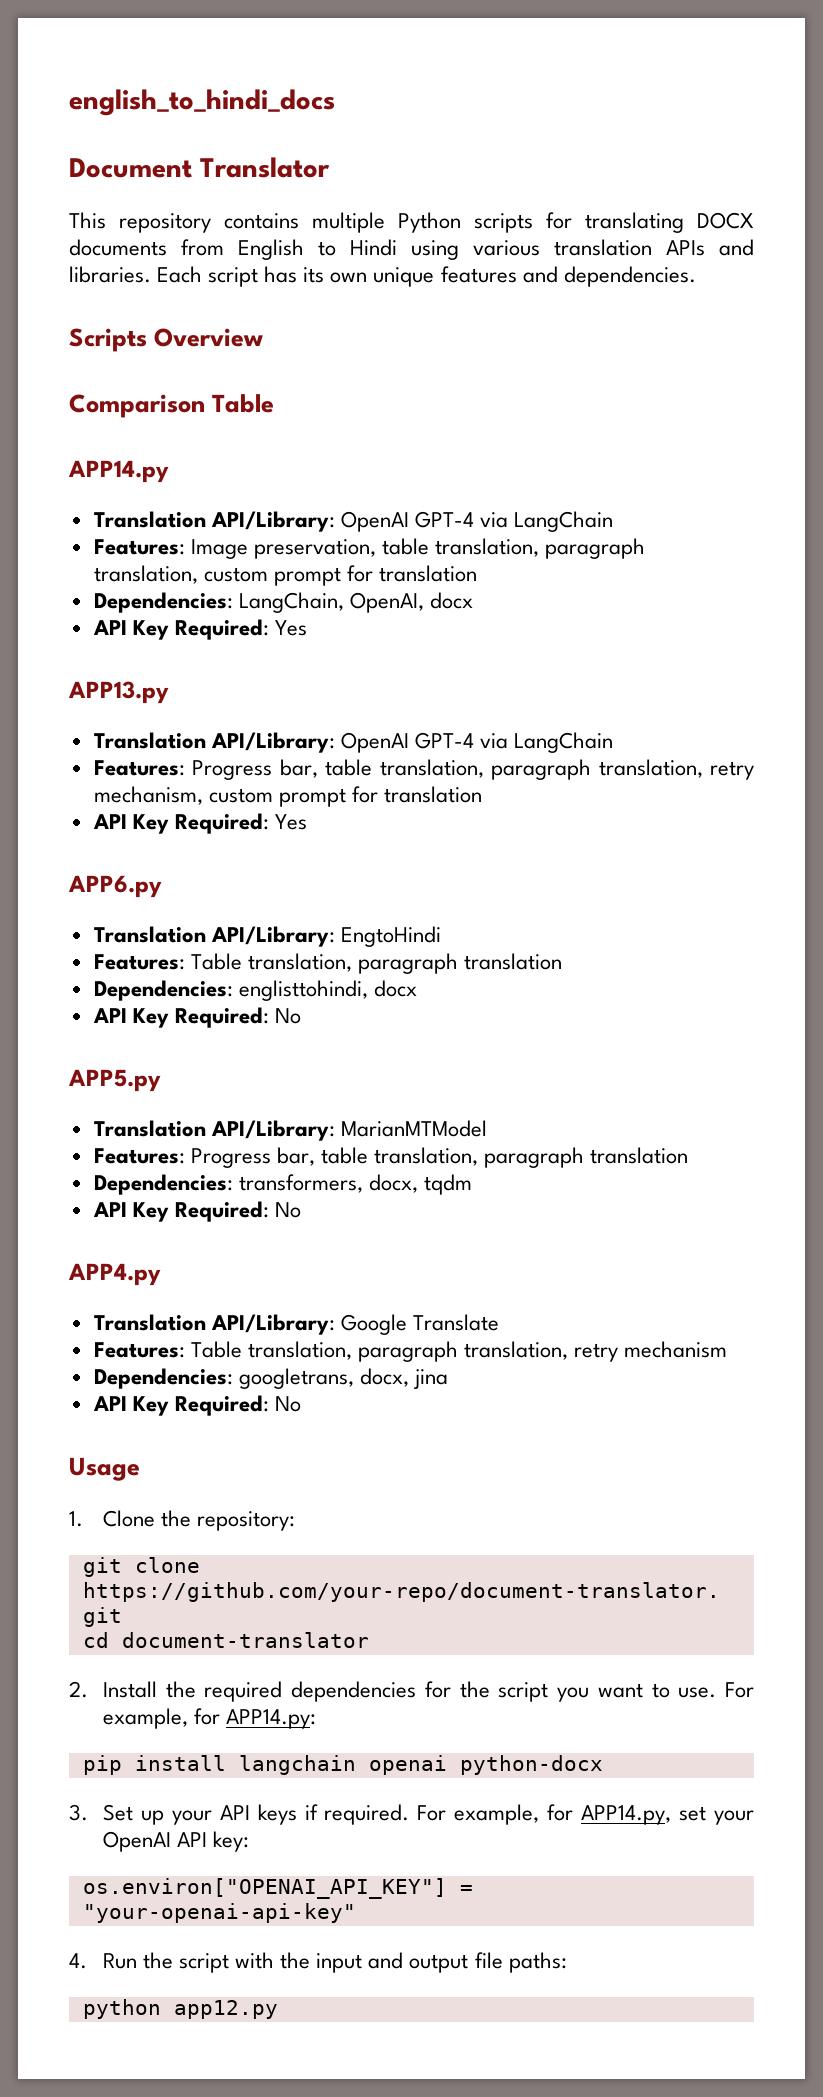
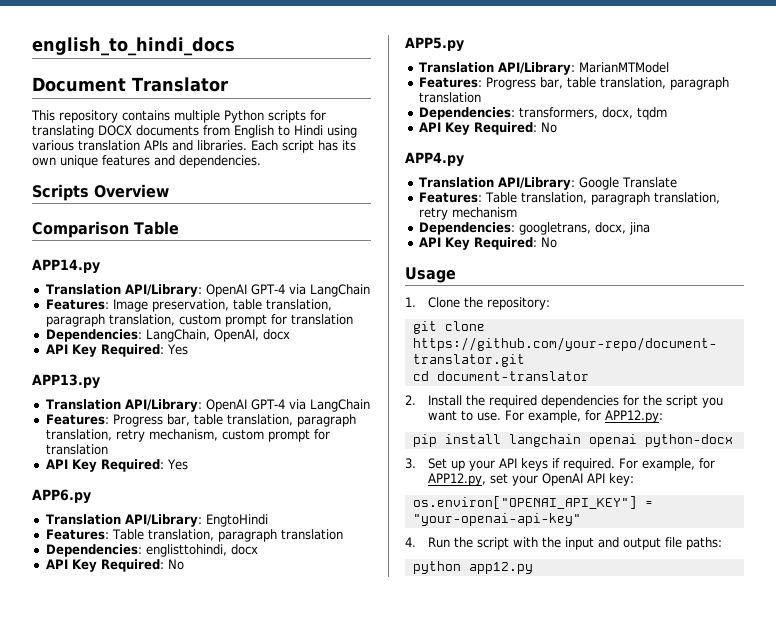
[226,1709,317,1729] APP14.py: -> [605,410,664,423] APP12.py:
[581,1805,672,1825] APP14.py, -> [428,473,487,486] APP12.py,

